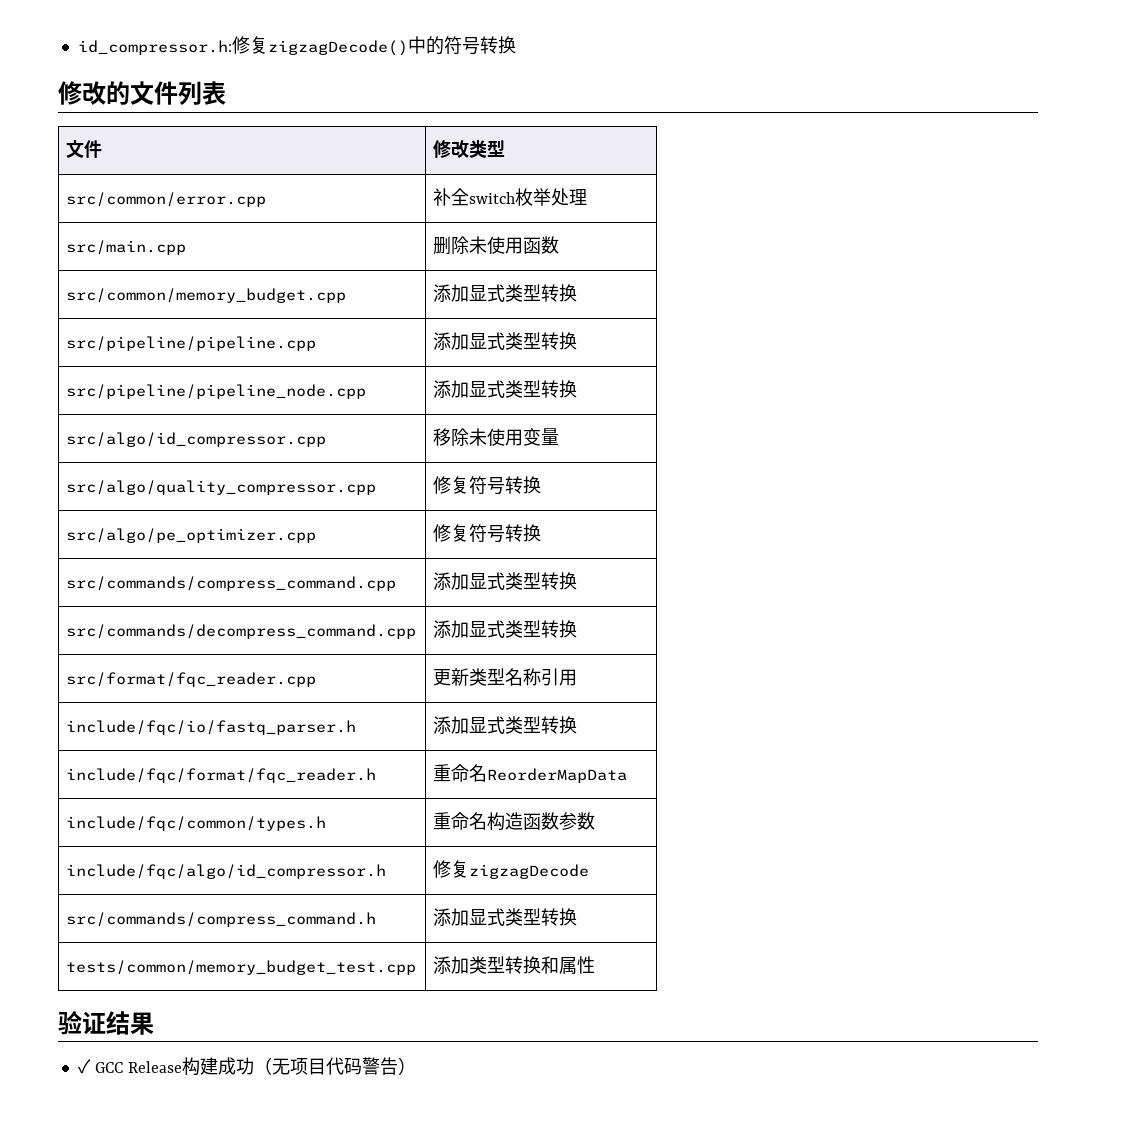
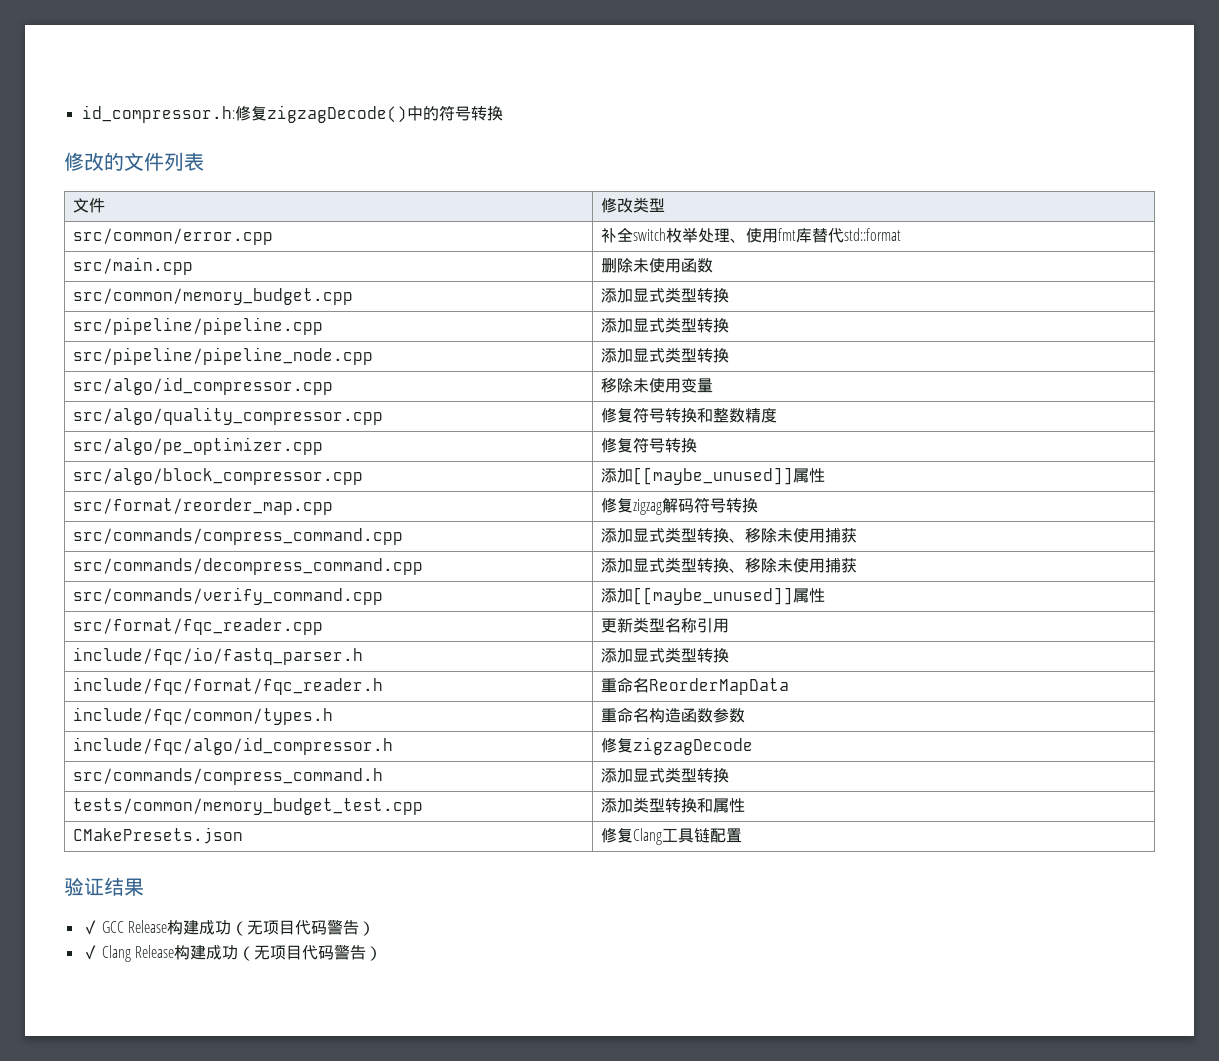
(588, 197) none -> [730,228,902,243] 、使用fmt库替代std::format
(542, 485) none -> [697,408,778,423] 和整数精度
(542, 533) none -> [73,468,364,485] [601,467,826,485] [73,498,334,515] [601,497,759,515] // src/algo/block_compressor.cpp | 添加[[maybe_unused]]属性 // src/format/reorder_map.cpp | 修复zigzag解码符号转换
(578, 581) none -> [729,527,858,543] 、移除未使用捕获
(578, 629) none -> [729,557,858,573] [73,587,384,605] [601,587,826,605] 、移除未使用捕获 // src/commands/verify_command.cpp | 添加[[maybe_unused]]属性
(596, 965) none -> [73,827,244,844] [601,827,743,845] // CMakePresets.json | 修复Clang工具链配置
(416, 1066) none -> [81,945,383,962] // ✓ Clang Release构建成功（无项目代码警告）

